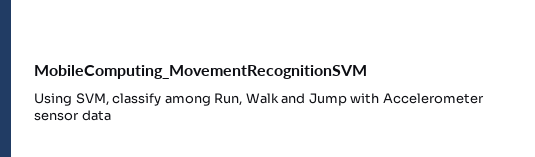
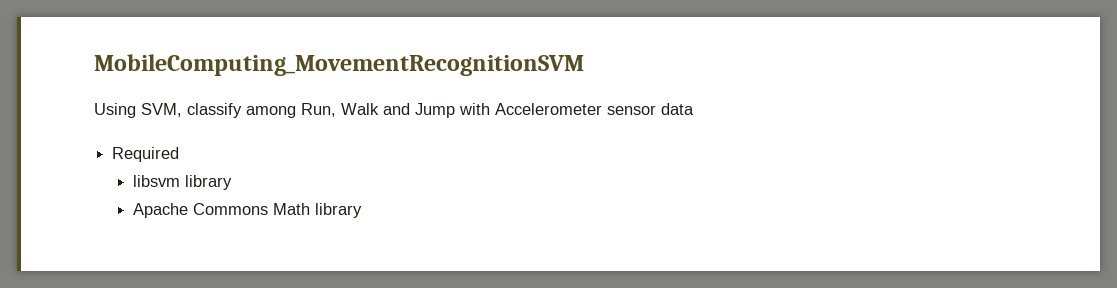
(111, 115) none -> [112,147,180,162] [133,175,233,190] [133,203,363,218] // Required // libsvm library // Apache Commons Math library

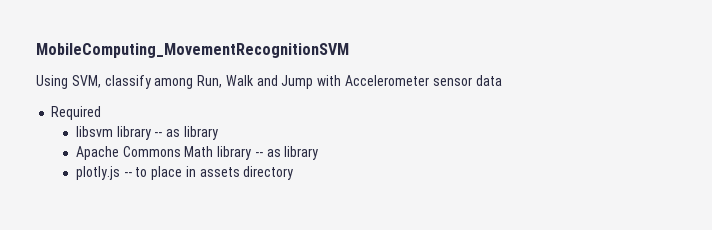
(233, 182) none -> [154,126,218,140] -- as library
(363, 210) none -> [254,146,319,160] [75,166,294,180] -- as library // plotly.js -- to place in assets directory

